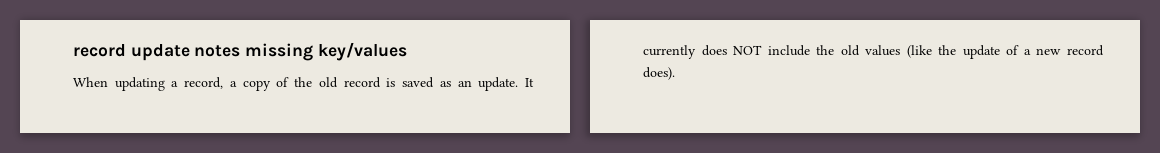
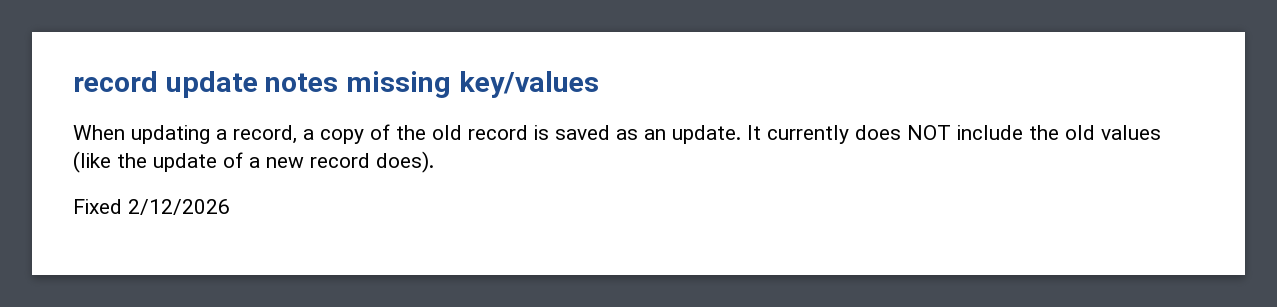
(675, 73) none -> [73,199,230,215] // Fixed 2/12/2026

